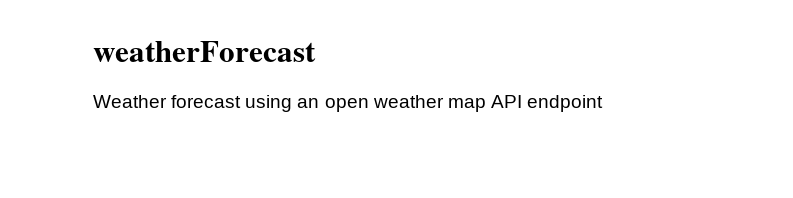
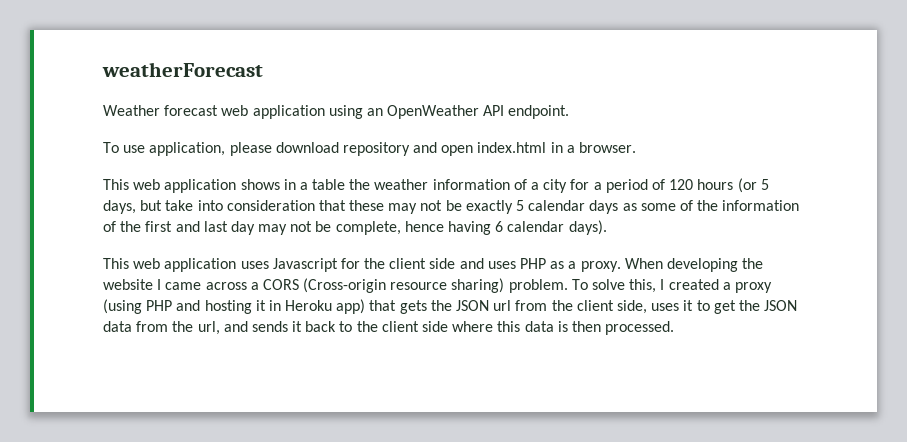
[245,95,604,112] using an open weather map API endpoint -> [221,105,570,119] [103,142,637,156] [103,178,769,193] [103,200,800,214] [103,220,607,235] [103,258,764,272] [103,278,772,293] [103,299,798,314] [103,321,675,335] web application using an OpenWeather API endpoint. // To use application, please download repository and open index.html in a browser. // This web application shows in a table the weather information of a city for a period of 120 hours (or 5 days, but take into consideration that these may not be exactly 5 calendar days as some of the information of the first and last day may not be complete, hence having 6 calendar days). // This web application uses Javascript for the client side and uses PHP as a proxy. When developing the website I came across a CORS (Cross-origin resource sharing) problem. To solve this, I created a proxy (using PHP and hosting it in Heroku app) that gets the JSON url from the client side, uses it to get the JSON data from the url, and sends it back to the client side where this data is then processed.

